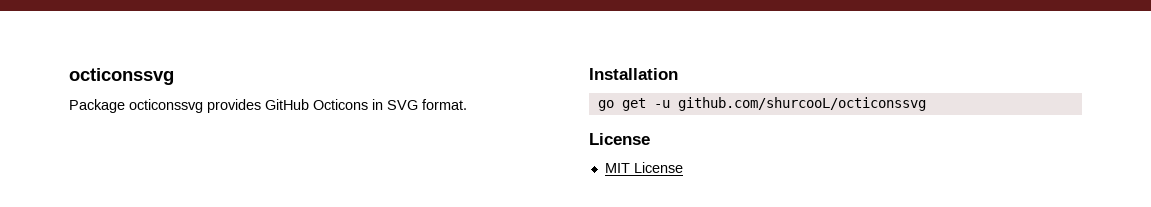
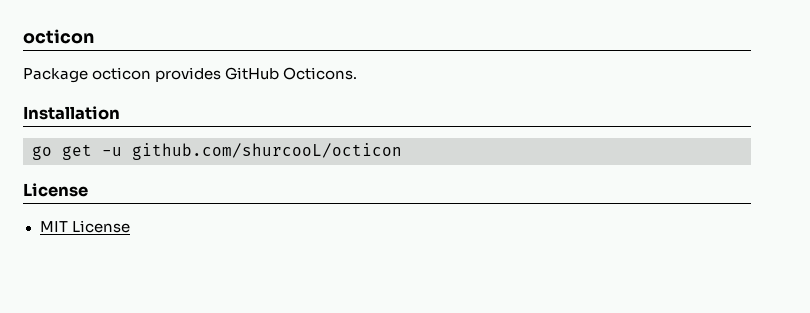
[69,68,174,85] octiconssvg -> [23,29,94,44] octicon
[129,99,203,113] octiconssvg -> [92,67,152,80] octicon
[313,99,467,110] Octicons in SVG format. -> [283,67,358,80] Octicons.
[677,97,926,111] github.com/shurcooL/octiconssvg -> [132,143,402,160] github.com/shurcooL/octicon

